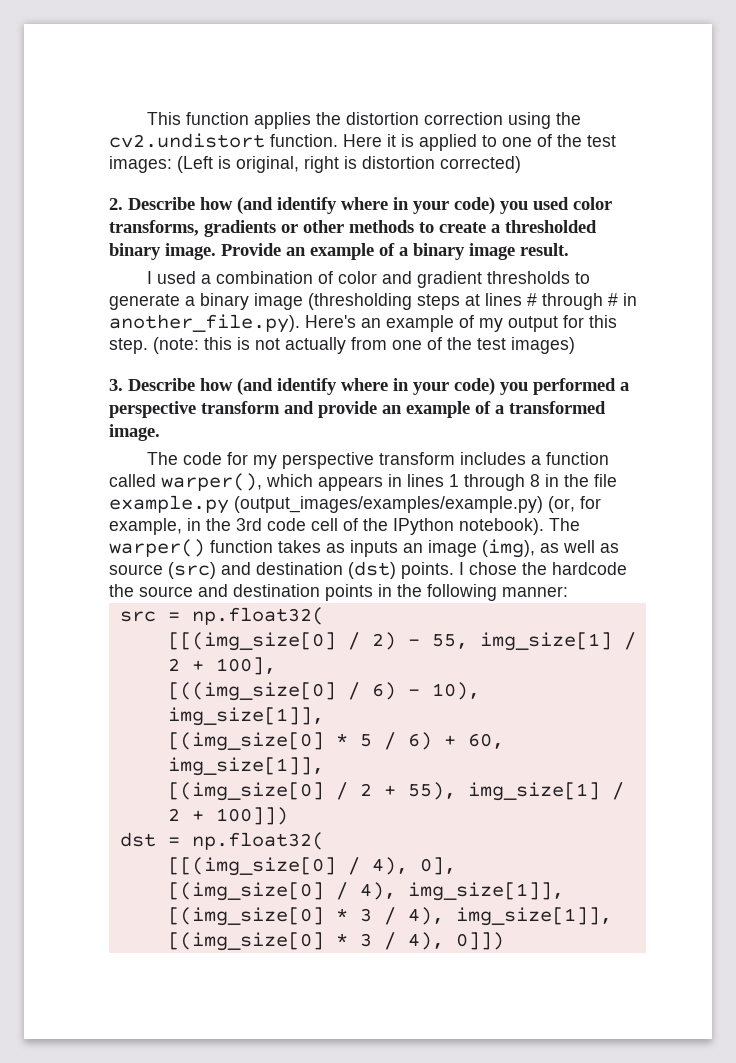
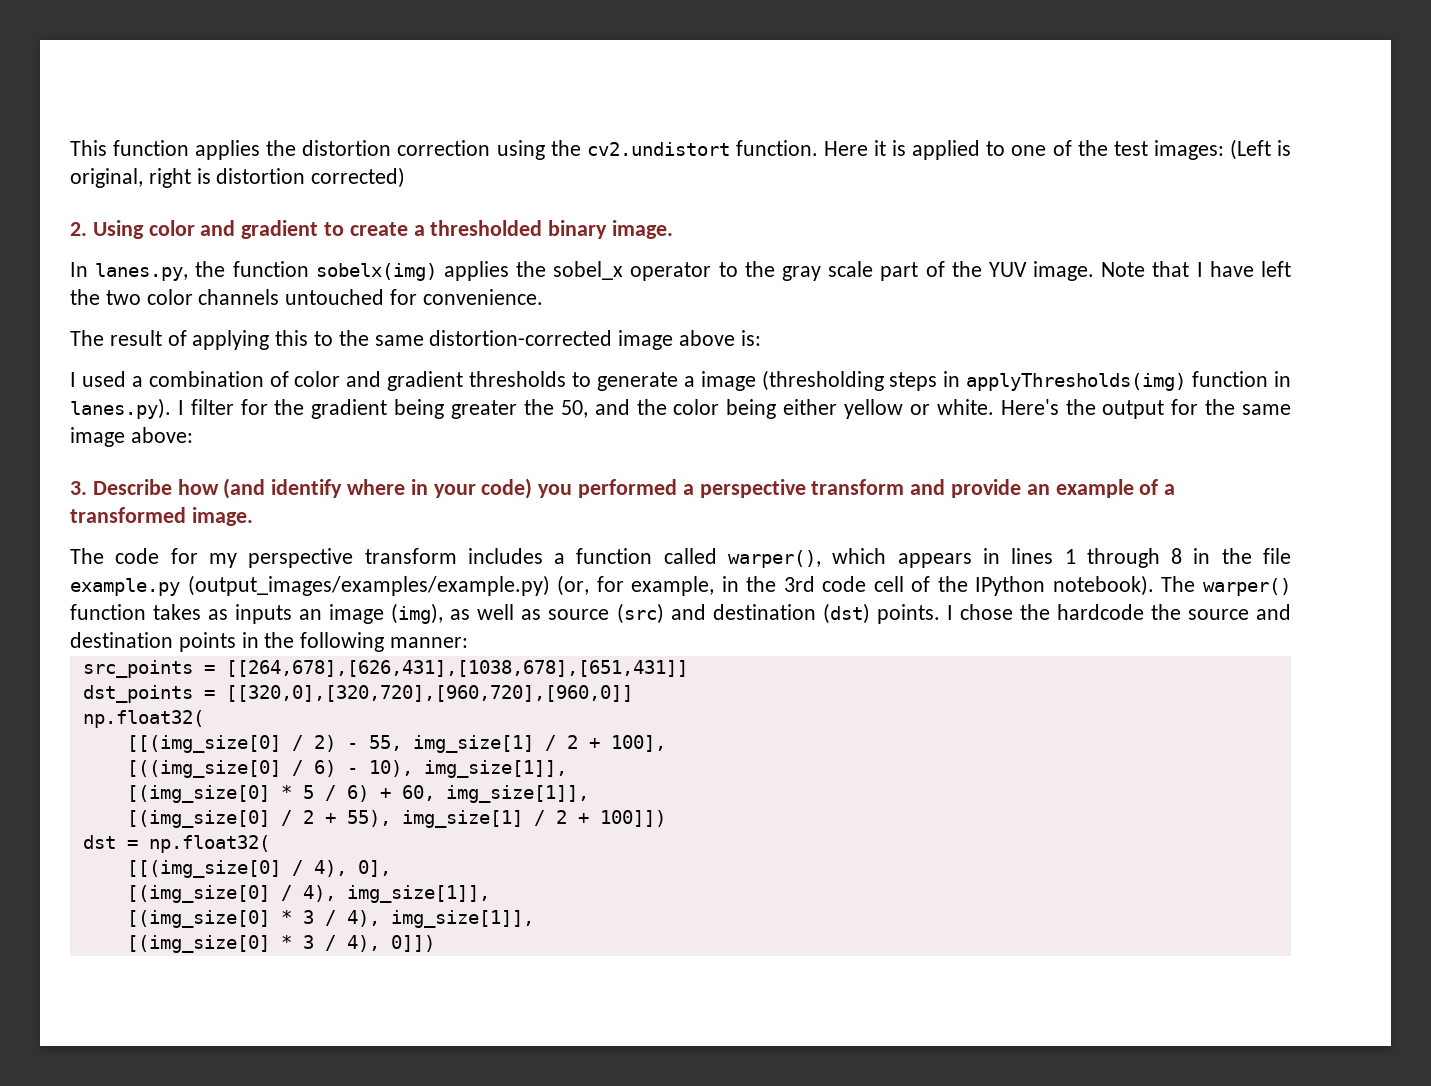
[128,197,612,214] [109,220,414,237] Describe how (and identify where in your code) you used color transforms, gradients or other methods -> [92,220,319,239] Using color and gradient
[221,243,569,260] Provide an example of a binary image result. -> [70,261,1291,281] [70,289,543,305] [70,330,761,350] // In lanes.py, the function sobelx(img) applies the sobel_x operator to the gray scale part of the YUV image. Note that I have left the two color channels untouched for convenience. // The result of applying this to the same distortion-corrected image above is:
[200,293,249,310] binary -> (695, 381) none
[465,293,637,310] [109,314,617,333] [109,337,575,354] at lines # through # in another_file.py). Here's an example of my output for this step. (note: this is not actually from one of the test images) -> [943,371,1292,391] [70,398,1291,419] [70,427,193,447] in applyThresholds(img) function in lanes.py). I filter for the gradient being greater the 50, and the color being either yellow or white. Here's the output for the same image above:
[119,611,180,622] src = -> [82,660,688,678] [82,685,633,703] src_points = [[264,678],[626,431],[1038,678],[651,431]] // dst_points = [[320,0],[320,720],[960,720],[960,0]] //

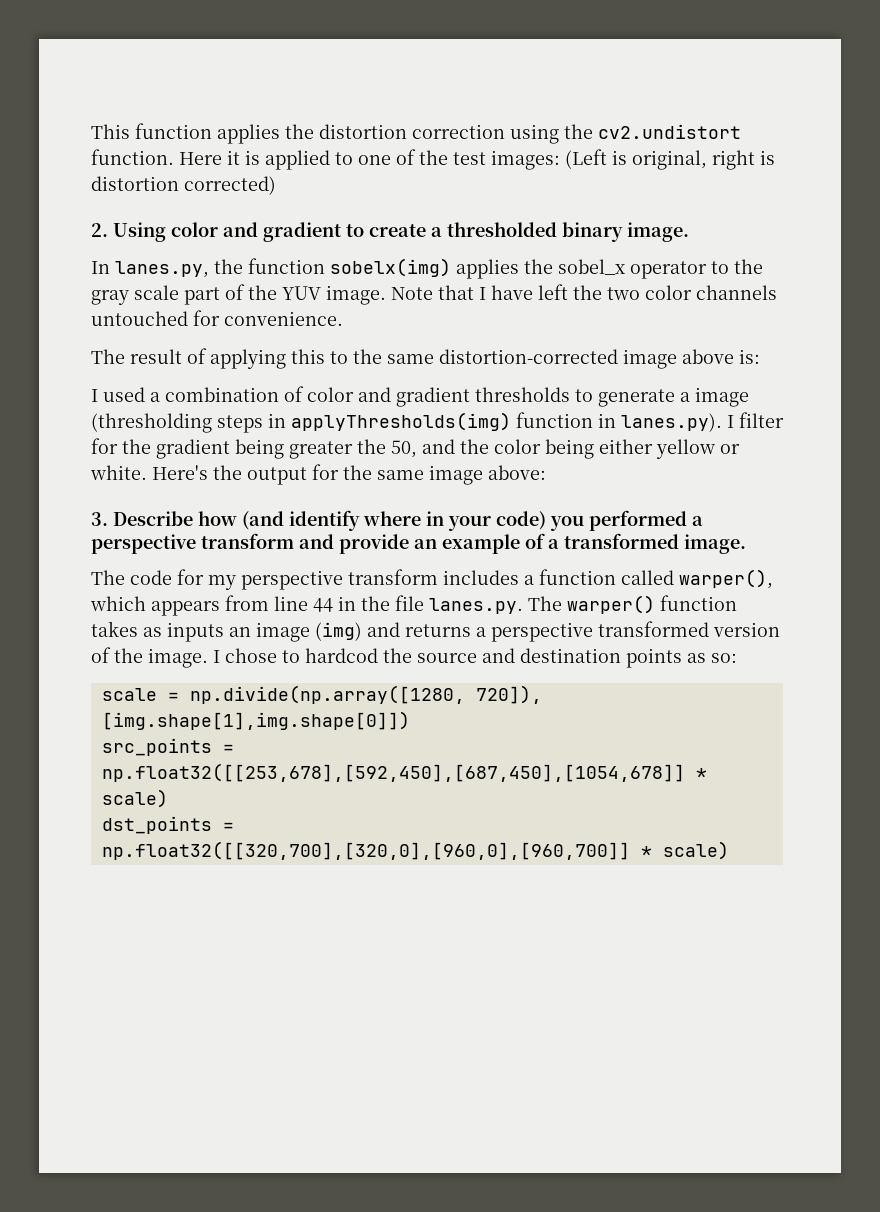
[982,548,1291,568] [70,575,1154,596] in lines 1 through 8 in the file example.py (output_images/examples/example.py) (or, for example, in the 3rd code cell of the IPython notebook). -> [225,595,523,614] from line 44 in the file lanes.py.
[391,603,1144,624] (img), as well as source (src) and destination (dst) points. I chose the hardcode -> [315,621,780,642] [91,647,378,668] (img) and returns a perspective transformed version of the image. I chose to hardcod
[241,632,469,652] in the following manner: -> [687,653,737,663] [101,685,542,704] [101,711,410,730] as so: // scale = np.divide(np.array([1280, 720]), [img.shape[1],img.shape[0]])
[225,660,688,677] [[264,678],[626,431],[1038,678],[651,431]] -> [101,763,707,782] [101,789,168,808] np.float32([[253,678],[592,450],[687,450],[1054,678]] * scale)
[225,685,633,702] [82,710,204,728] [126,735,666,753] [126,760,567,778] [126,785,589,803] [126,810,666,828] [82,835,270,853] [126,860,391,878] [126,885,490,903] [126,910,534,928] [126,935,435,953] [[320,0],[320,720],[960,720],[960,0]] // np.float32( // [[(img_size[0] / 2) - 55, img_size[1] / 2 + 100], // [((img_size[0] / 6) - 10), img_size[1]], // [(img_size[0] * 5 / 6) + 60, img_size[1]], // [(img_size[0] / 2 + 55), img_size[1] / 2 + 100]]) // dst = np.float32( // [[(img_size[0] / 4), 0], // [(img_size[0] / 4), img_size[1]], // [(img_size[0] * 3 / 4), img_size[1]], // [(img_size[0] * 3 / 4), 0]]) -> [101,841,729,860] np.float32([[320,700],[320,0],[960,0],[960,700]] * scale)

